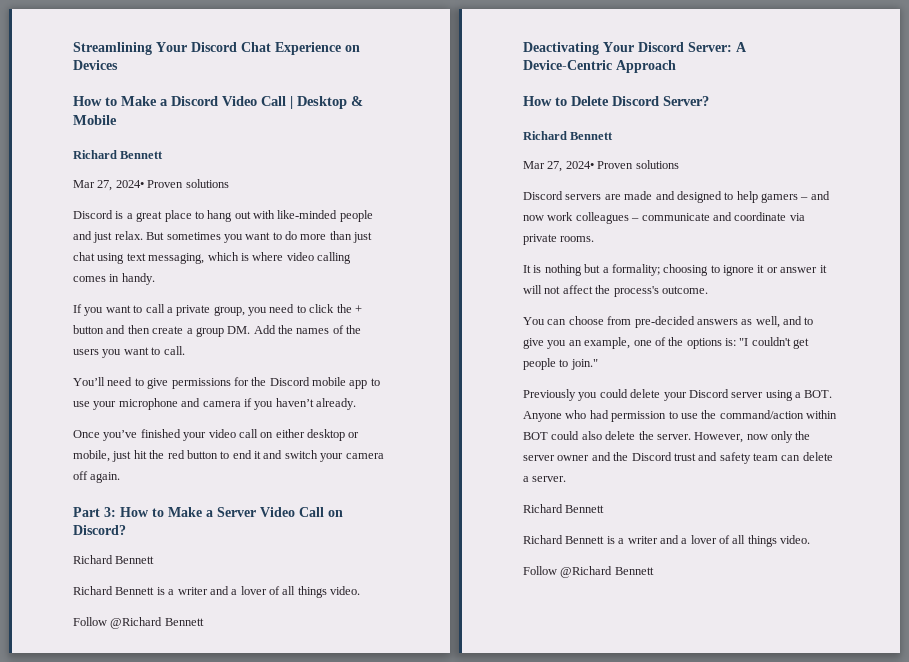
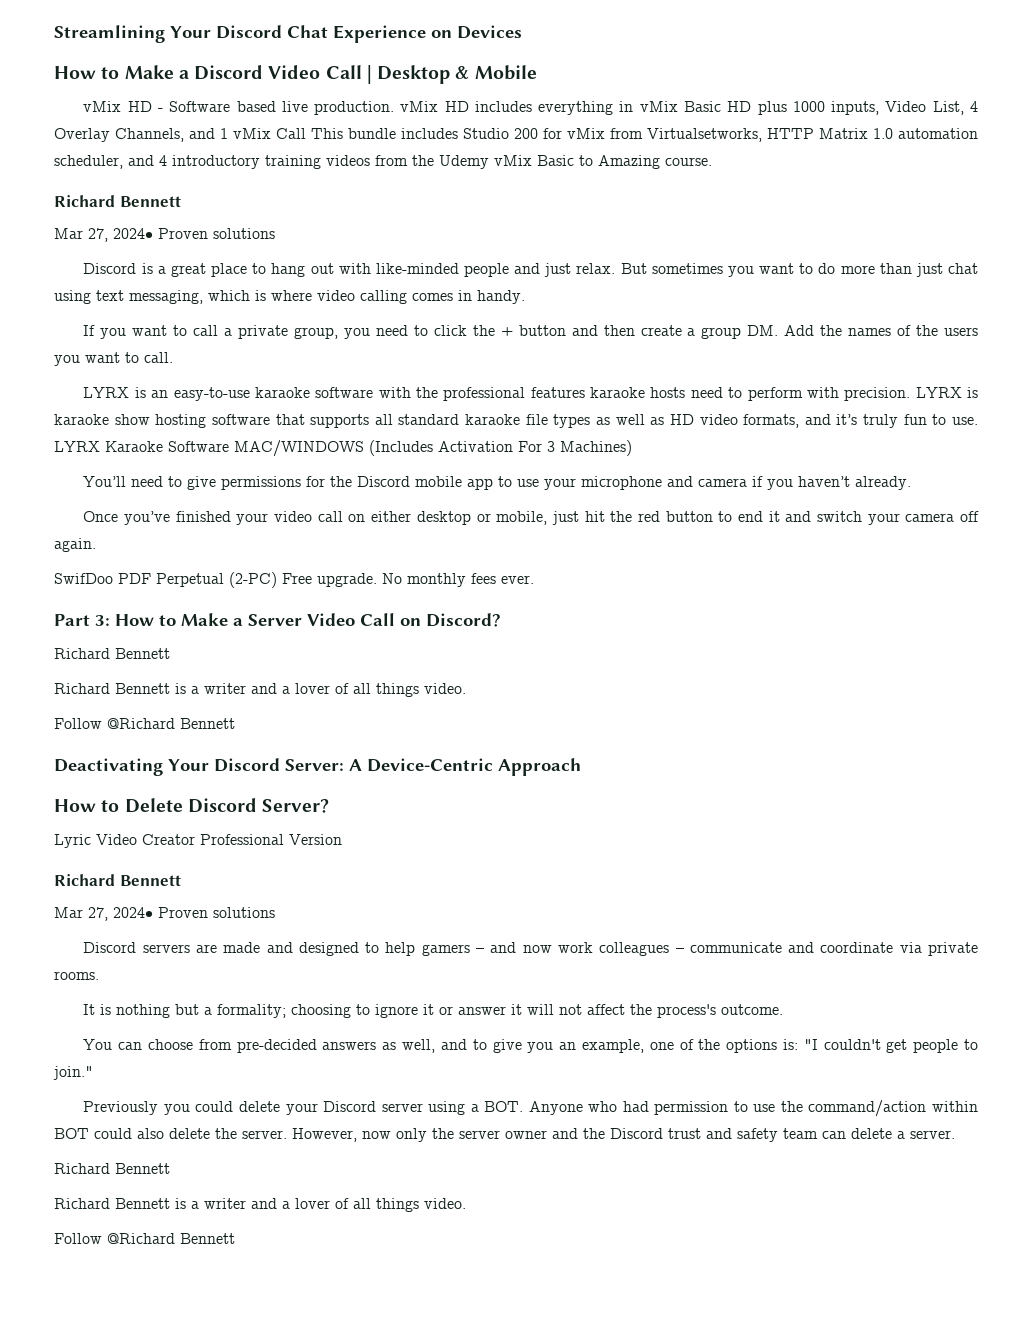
(117, 120) none -> [83,101,978,115] [54,128,978,142] [54,155,712,169] // vMix HD - Software based live production. vMix HD includes everything in vMix Basic HD plus 1000 inputs, Video List, 4 Overlay Channels, and 1 vMix Call This bundle includes Studio 200 for vMix from Virtualsetworks, HTTP Matrix 1.0 automation scheduler, and 4 introductory training videos from the Udemy vMix Basic to Amazing course.
(185, 350) none -> [83,387,978,401] [54,414,978,428] [54,440,632,457] // LYRX is an easy-to-use karaoke software with the professional features karaoke hosts need to perform with precision. LYRX is karaoke show hosting software that supports all standard karaoke file types as well as HD video formats, and it’s truly fun to use. LYRX Karaoke Software MAC/WINDOWS (Includes Activation For 3 Machines)
(121, 477) none -> [54,572,534,588] // SwifDoo PDF Perpetual (2-PC) Free upgrade. No monthly fees ever.
(709, 101) none -> [54,834,342,848] // Lyric Video Creator Professional Version

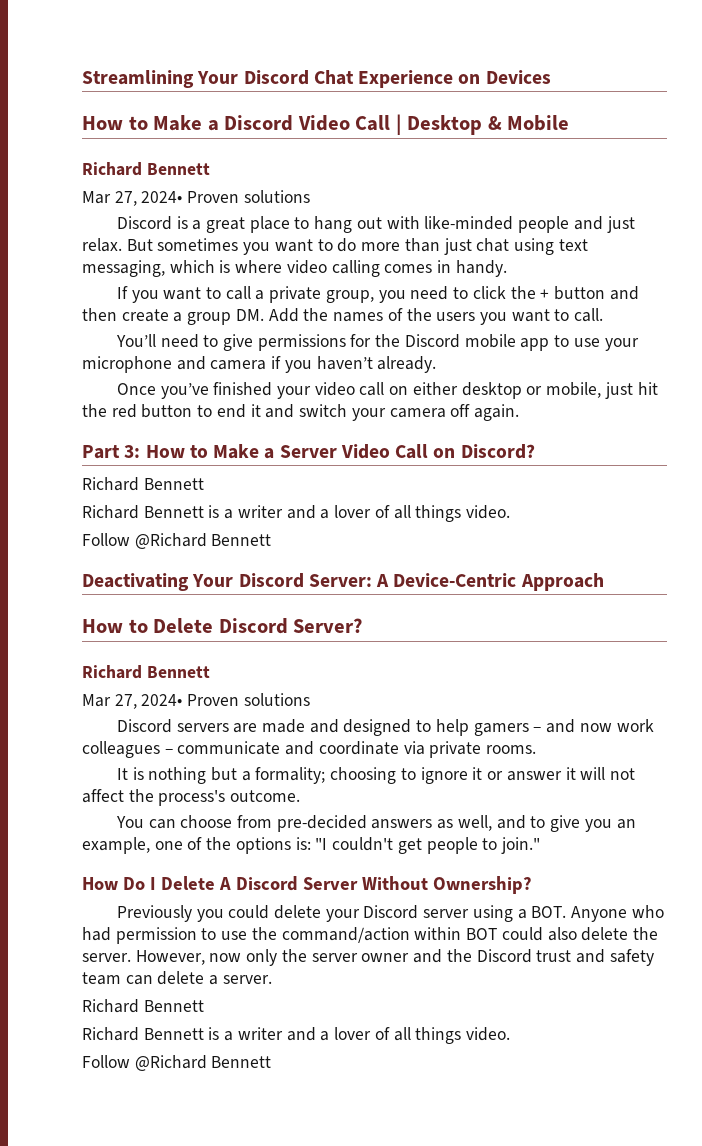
[83,101,978,115] [54,128,978,142] [54,155,712,169] // vMix HD - Software based live production. vMix HD includes everything in vMix Basic HD plus 1000 inputs, Video List, 4 Overlay Channels, and 1 vMix Call This bundle includes Studio 200 for vMix from Virtualsetworks, HTTP Matrix 1.0 automation scheduler, and 4 introductory training videos from the Udemy vMix Basic to Amazing course. -> (570, 123) none
[83,387,978,401] [54,414,978,428] [54,440,632,457] // LYRX is an easy-to-use karaoke software with the professional features karaoke hosts need to perform with precision. LYRX is karaoke show hosting software that supports all standard karaoke file types as well as HD video formats, and it’s truly fun to use. LYRX Karaoke Software MAC/WINDOWS (Includes Activation For 3 Machines) -> (604, 315) none
[54,572,534,588] // SwifDoo PDF Perpetual (2-PC) Free upgrade. No monthly fees ever. -> (519, 412) none
[54,834,342,848] // Lyric Video Creator Professional Version -> (363, 625) none
(93, 1073) none -> [82,876,532,894] // How Do I Delete A Discord Server Without Ownership?

